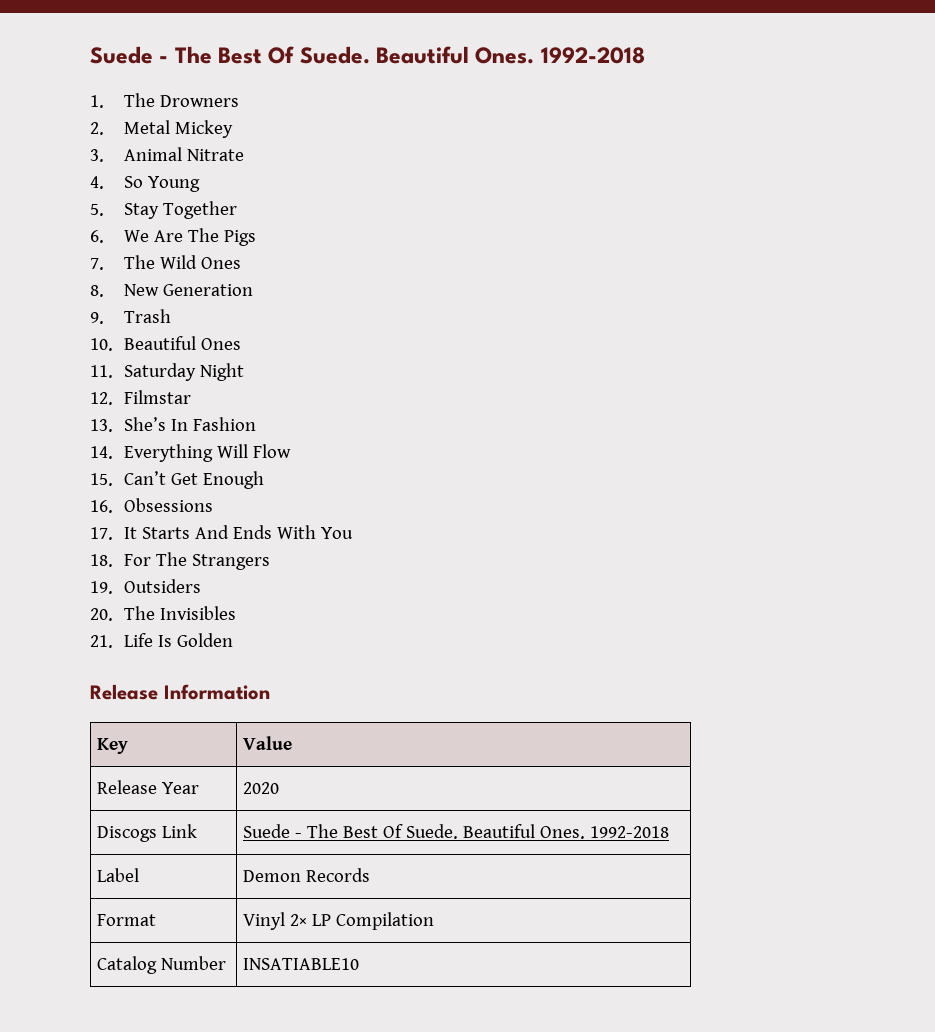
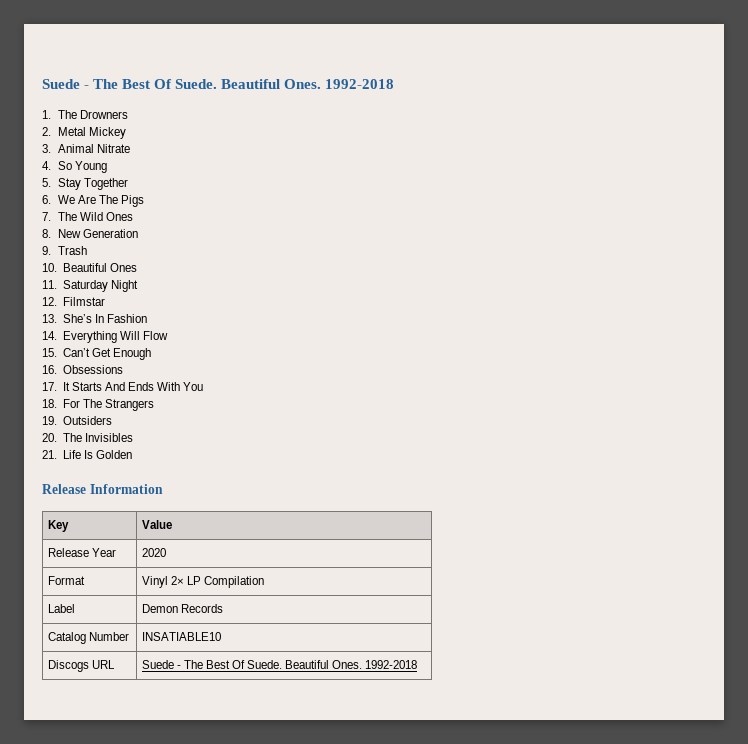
(280, 788) none -> [47,576,85,585] [141,576,264,588] [47,604,75,613] [141,604,223,613] [47,632,129,644] [141,632,221,641] // Format | Vinyl 2× LP Compilation // Label | Demon Records // Catalog Number | INSATIABLE10
[162,824,198,838] [243,824,670,839] [97,868,140,882] [243,868,371,882] [97,914,157,926] [243,912,435,930] [97,956,227,974] [243,958,360,970] Link | Suede - The Best Of Suede. Beautiful Ones. 1992-2018 // Label | Demon Records // Format | Vinyl 2× LP Compilation // Catalog Number | INSATIABLE10 -> [91,660,115,669] [141,660,418,669] URL | Suede - The Best Of Suede. Beautiful Ones. 1992-2018

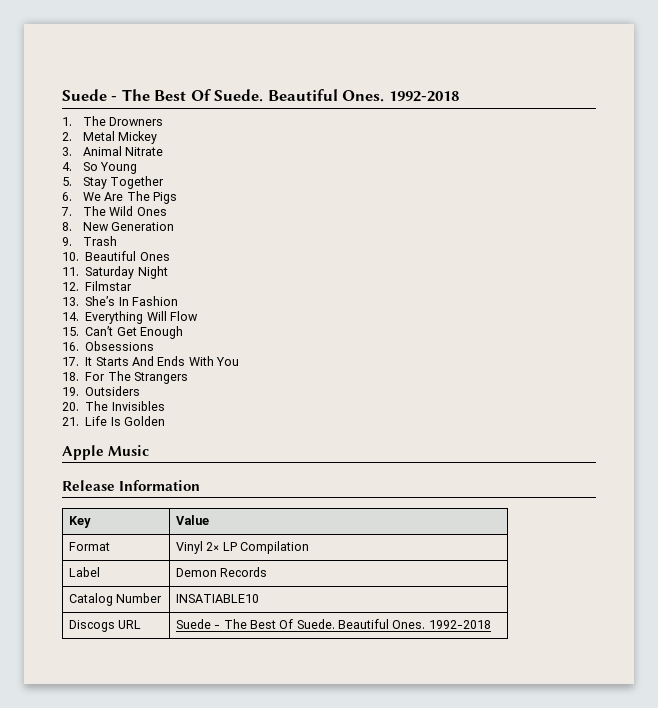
(132, 454) none -> [62,445,150,460] // Apple Music
[47,548,116,557] [141,548,166,557] // Release Year | 2020 -> (209, 520) none

